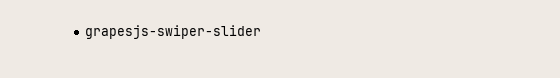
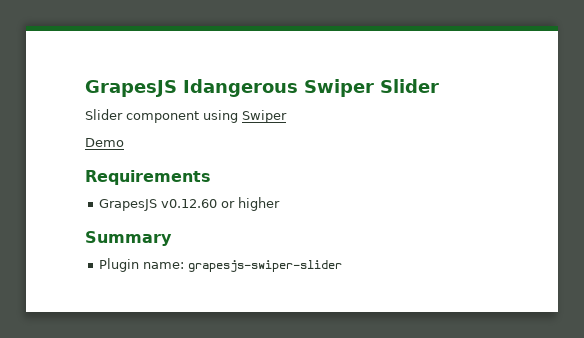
(85, 32) none -> [85,79,439,97] [85,109,287,123] [85,138,124,147] [85,170,211,185] [98,197,280,211] [85,231,172,246] [98,258,184,272] GrapesJS Idangerous Swiper Slider // Slider component using Swiper // Demo // Requirements // GrapesJS v0.12.60 or higher // Summary // Plugin name:

